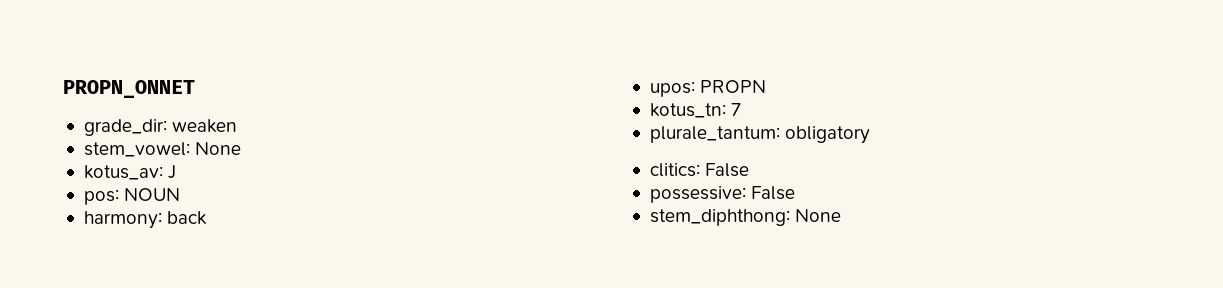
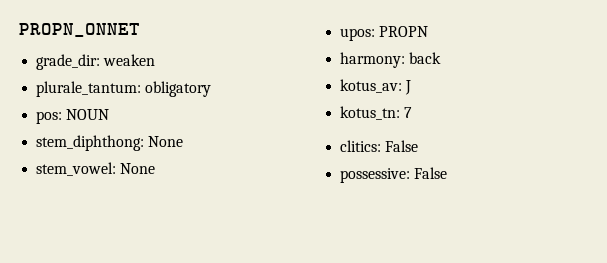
[83,142,242,157] [83,165,177,180] [83,188,181,205] [83,211,208,229] [649,80,767,97] stem_vowel: None // kotus_av: J // pos: NOUN // harmony: back // upos: PROPN -> [36,81,212,97] [36,109,110,124] [36,135,184,151] [36,162,156,176] [340,26,429,41] [340,52,442,68] [340,79,412,95] plurale_tantum: obligatory // pos: NOUN // stem_diphthong: None // stem_vowel: None // upos: PROPN // harmony: back // kotus_av: J
[649,126,871,144] // plurale_tantum: obligatory -> (413, 112) none
[649,209,842,226] // stem_diphthong: None -> (448, 173) none

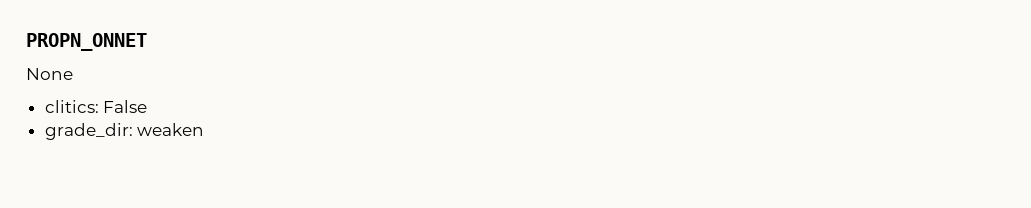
[36,54,156,70] [36,81,212,97] [36,109,110,124] [36,135,184,151] [36,162,156,176] [340,26,429,41] [340,52,442,68] [340,79,412,95] [340,106,413,120] // grade_dir: weaken // plurale_tantum: obligatory // pos: NOUN // stem_diphthong: None // stem_vowel: None // upos: PROPN // harmony: back // kotus_av: J // kotus_tn: 7 -> [26,68,73,80] // None
[340,167,448,183] possessive: False -> [44,123,205,140] grade_dir: weaken

